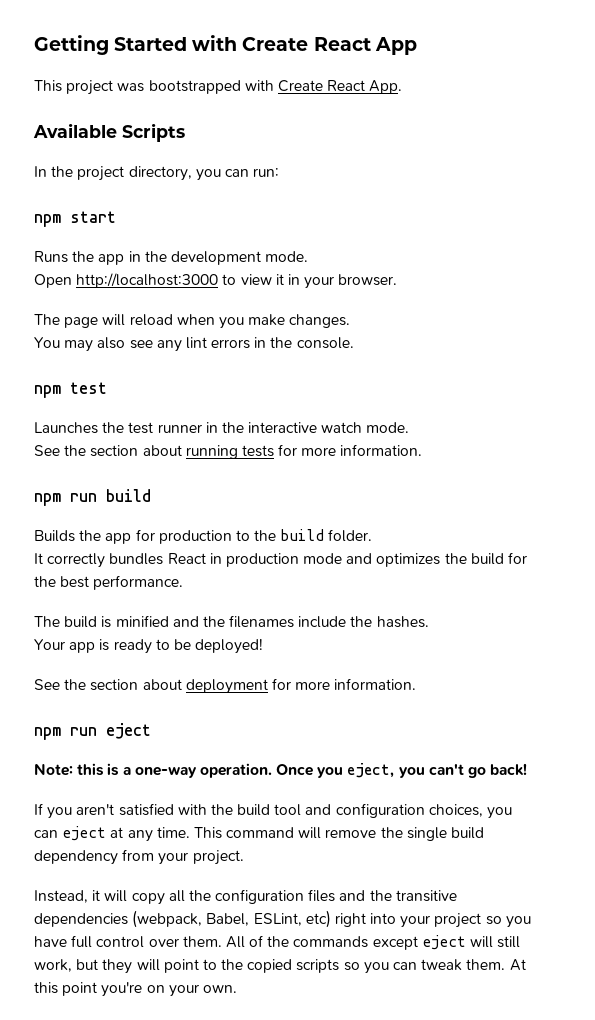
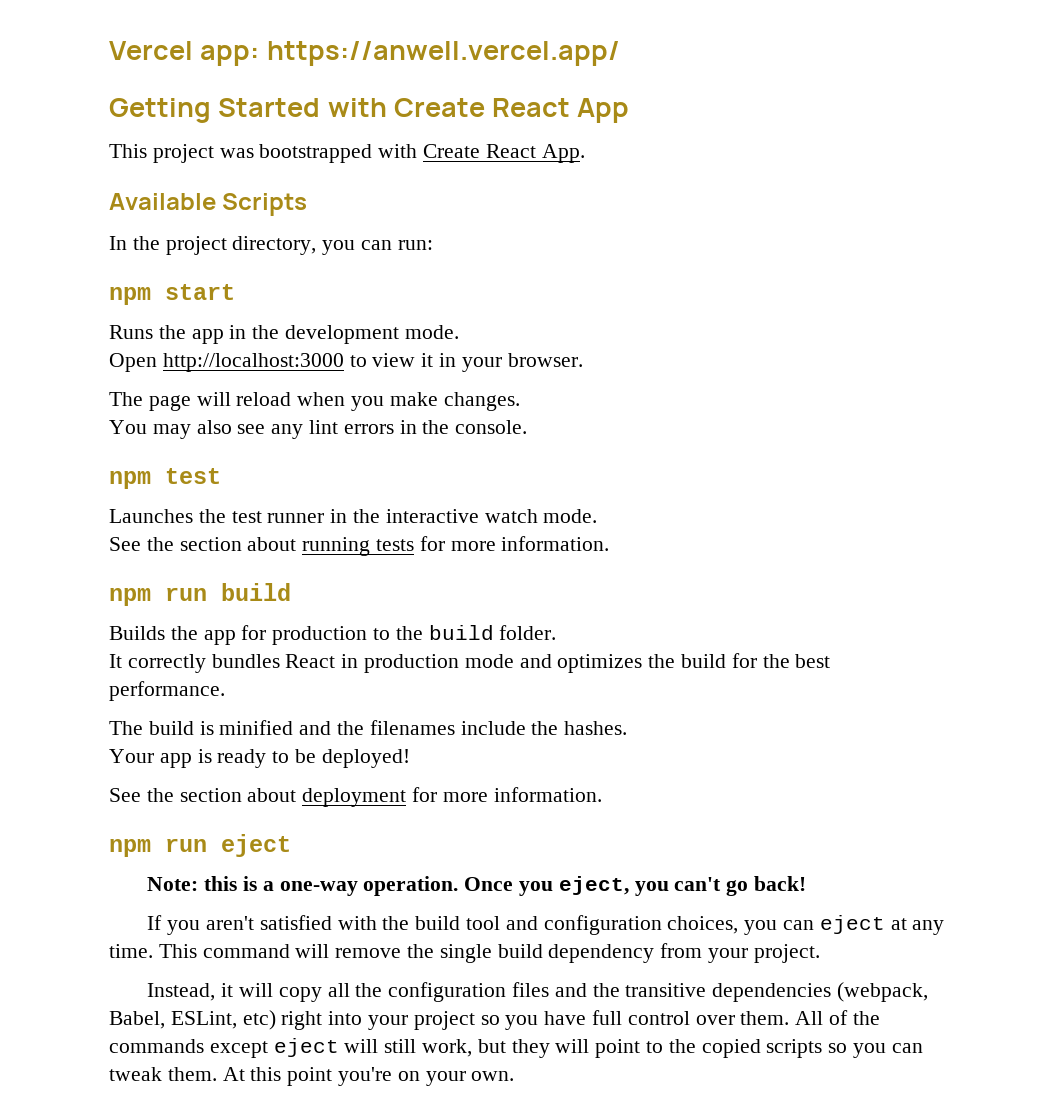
(34, 45) none -> [109,41,620,66] Vercel app: https://anwell.vercel.app/ //

